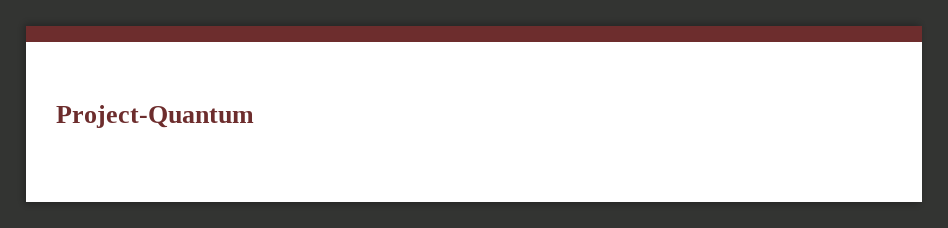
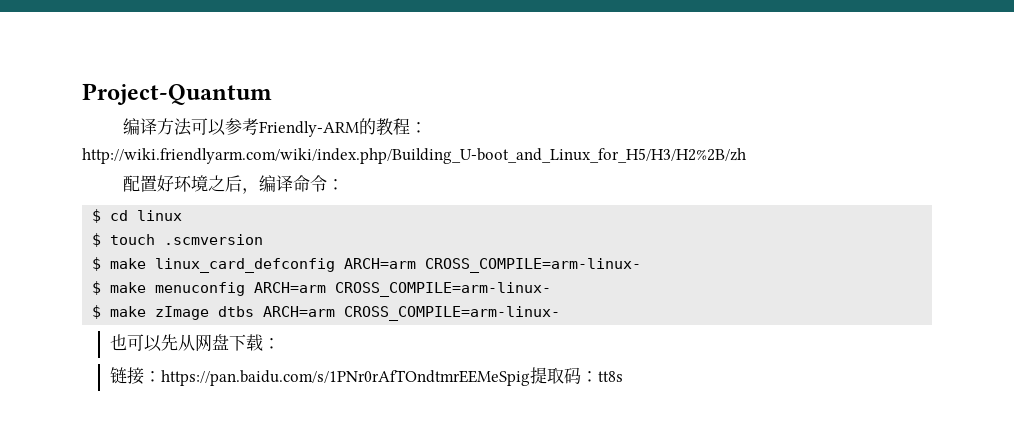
(254, 116) none -> [123,118,428,137] [82,148,746,164] [123,175,345,194] [92,209,183,223] [92,233,264,247] [92,257,642,273] [92,281,552,297] [92,305,561,321] [109,334,280,352] [109,367,623,386] // 编译方法可以参考Friendly-ARM的教程：http://wiki.friendlyarm.com/wiki/index.php/Building_U-boot_and_Linux_for_H5/H3/H2%2B/zh // 配置好环境之后，编译命令： // $ cd linux // $ touch .scmversion // $ make linux_card_defconfig ARCH=arm CROSS_COMPILE=arm-linux- // $ make menuconfig ARCH=arm CROSS_COMPILE=arm-linux- // $ make zImage dtbs ARCH=arm CROSS_COMPILE=arm-linux- // 也可以先从网盘下载： // 链接：https://pan.baidu.com/s/1PNr0rAfTOndtmrEEMeSpig提取码：tt8s

